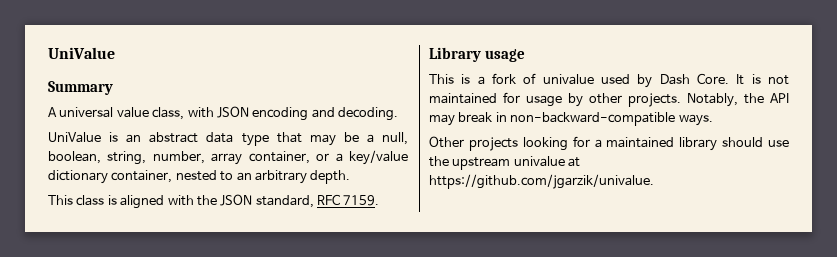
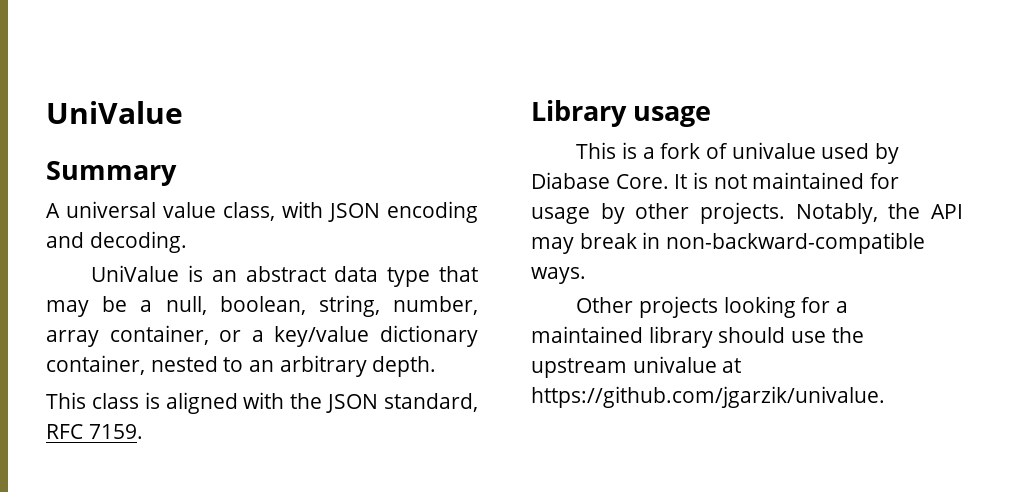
[659,74,690,85] Dash -> [531,172,610,189] Diabase

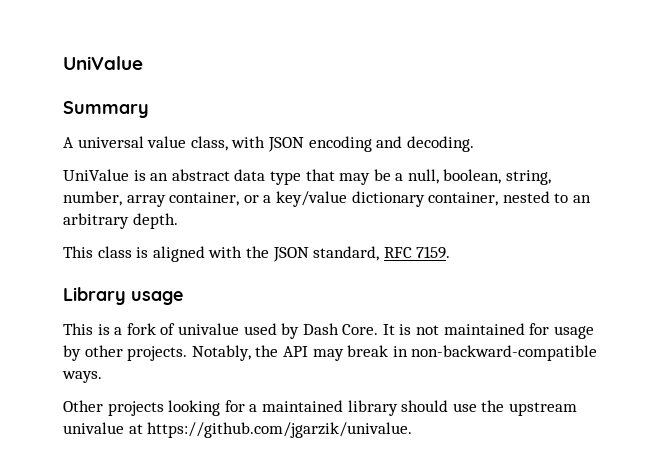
[531,172,610,189] Diabase -> [302,323,339,335] Dash

